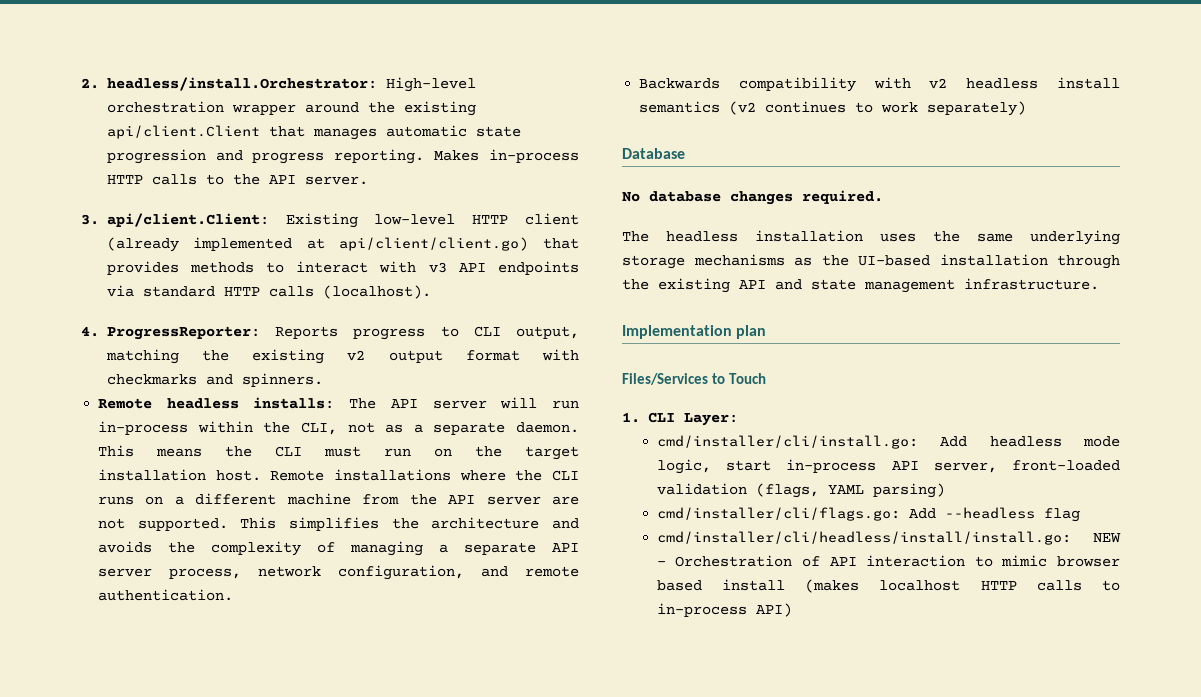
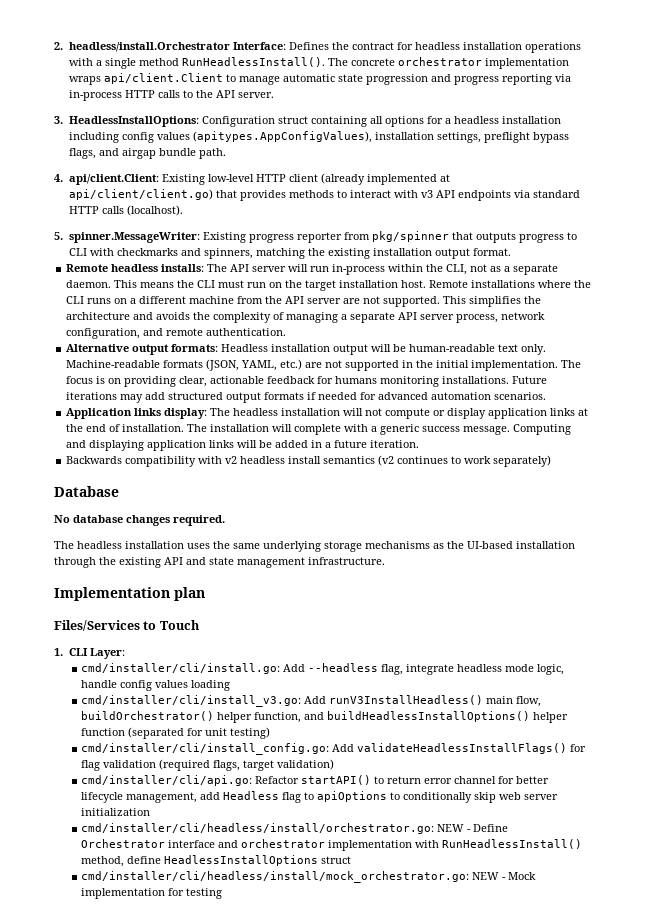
[106,77,476,92] [106,101,476,116] [106,125,377,140] headless/install.Orchestrator: High-level orchestration wrapper around the existing api/client.Client that manages -> [69,42,582,53] [69,57,570,69] [69,73,281,85] headless/install.Orchestrator Interface: Defines the contract for headless installation operations with a single method RunHeadlessInstall(). The concrete orchestrator implementation wraps api/client.Client to manage
[334,149,480,164] reporting. Makes -> [502,74,572,85] reporting via
(99, 219) none -> [69,116,562,127] [69,131,570,143] [69,148,227,159] [54,174,63,182] HeadlessInstallOptions: Configuration struct containing all options for a headless installation including config values (apitypes.AppConfigValues), installation settings, preflight bypass flags, and airgap bundle path. // 4.
[81,326,579,340] [105,349,579,364] [106,373,323,387] 4. ProgressReporter: Reports progress to CLI output, matching the existing v2 output format with checkmarks and spinners. -> [54,231,578,243] [69,248,512,259] 5. spinner.MessageWriter: Existing progress reporter from pkg/spinner that outputs progress to CLI with checkmarks and spinners, matching the existing installation output format.
(234, 595) none -> [66,344,547,355] [66,359,582,371] [66,376,548,387] [66,392,547,403] [66,408,589,419] [66,424,572,435] [66,440,420,451] // Alternative output formats: Headless installation output will be human-readable text only. Machine-readable formats (JSON, YAML, etc.) are not supported in the initial implementation. The focus is on providing clear, actionable feedback for humans monitoring installations. Future iterations may add structured output formats if needed for advanced automation scenarios. // Application links display: The headless installation will not compute or display application links at the end of installation. The installation will complete with a generic success message. Computing and displaying application links will be added in a future iteration.
[989,436,1120,447] [656,459,1120,474] [656,483,945,498] [656,507,1080,522] [656,531,1121,545] [656,555,1120,567] [656,579,1120,593] [656,603,792,617] headless mode logic, start in-process API server, front-loaded validation (flags, YAML parsing) // cmd/installer/cli/flags.go: Add --headless flag // cmd/installer/cli/headless/install/install.go: NEW - Orchestration of API interaction to mimic browser based install (makes localhost HTTP calls to in-process API) -> [308,663,565,675] [81,680,231,691] [81,695,542,707] [81,711,569,723] [81,727,271,739] [81,743,587,755] [81,759,335,771] [81,775,550,786] [81,791,559,803] [81,808,151,816] [81,823,509,834] [81,839,583,851] [81,855,352,867] [81,871,537,883] [81,888,223,899] --headless flag, integrate headless mode logic, handle config values loading // cmd/installer/cli/install_v3.go: Add runV3InstallHeadless() main flow, buildOrchestrator() helper function, and buildHeadlessInstallOptions() helper function (separated for unit testing) // cmd/installer/cli/install_config.go: Add validateHeadlessInstallFlags() for flag validation (required flags, target validation) // cmd/installer/cli/api.go: Refactor startAPI() to return error channel for better lifecycle management, add Headless flag to apiOptions to conditionally skip web server initialization // cmd/installer/cli/headless/install/orchestrator.go: NEW - Define Orchestrator interface and orchestrator implementation with RunHeadlessInstall() method, define HeadlessInstallOptions struct // cmd/installer/cli/headless/install/mock_orchestrator.go: NEW - Mock implementation for testing

